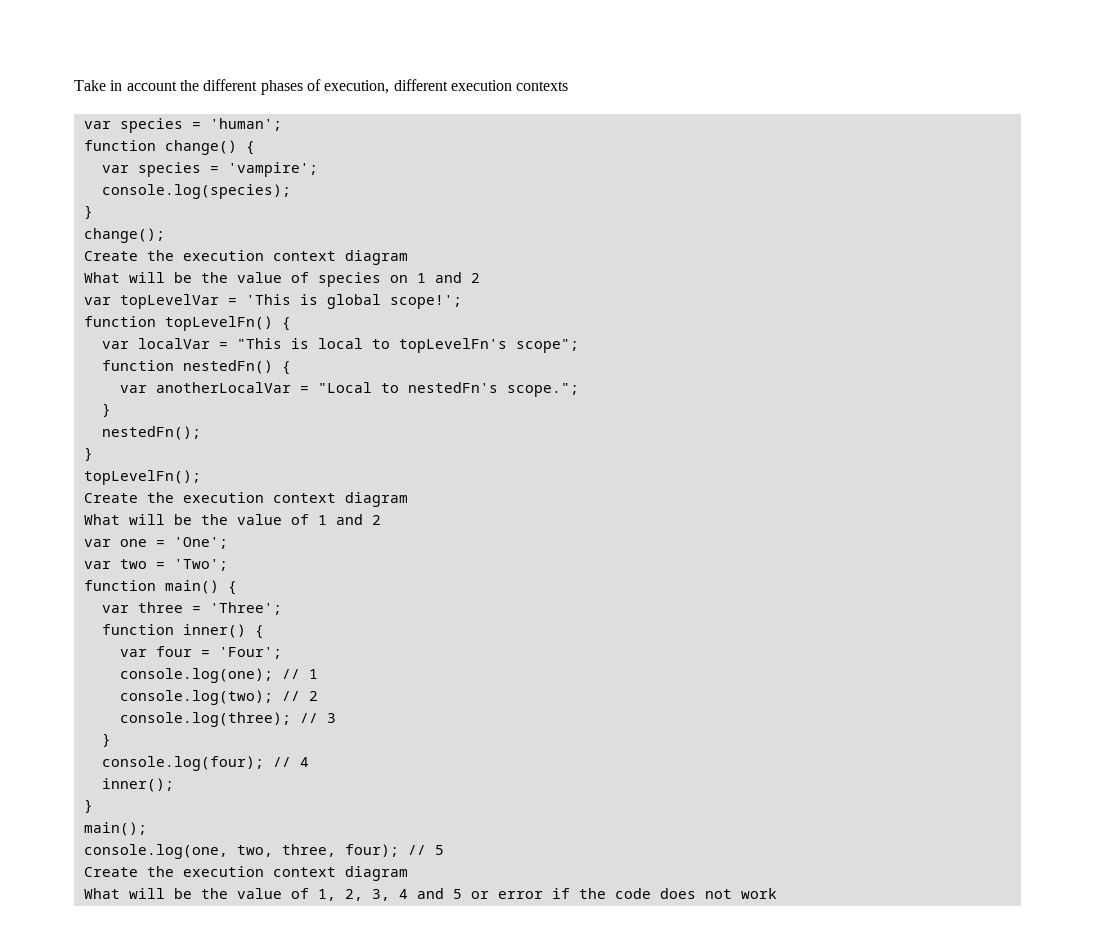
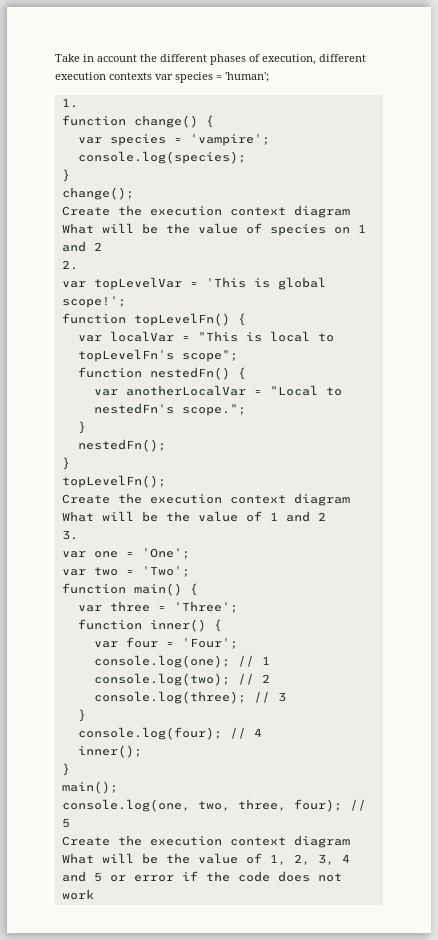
(569, 86) // -> (152, 76) none
(282, 124) none -> [61,98,78,108] // 1.
(480, 278) none -> [61,260,78,270] // 2.
(381, 520) none -> [61,530,78,540] // 3.

